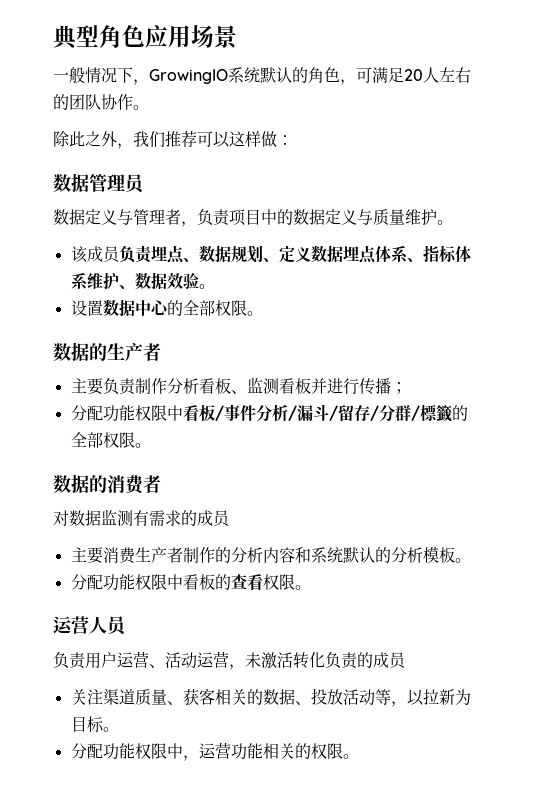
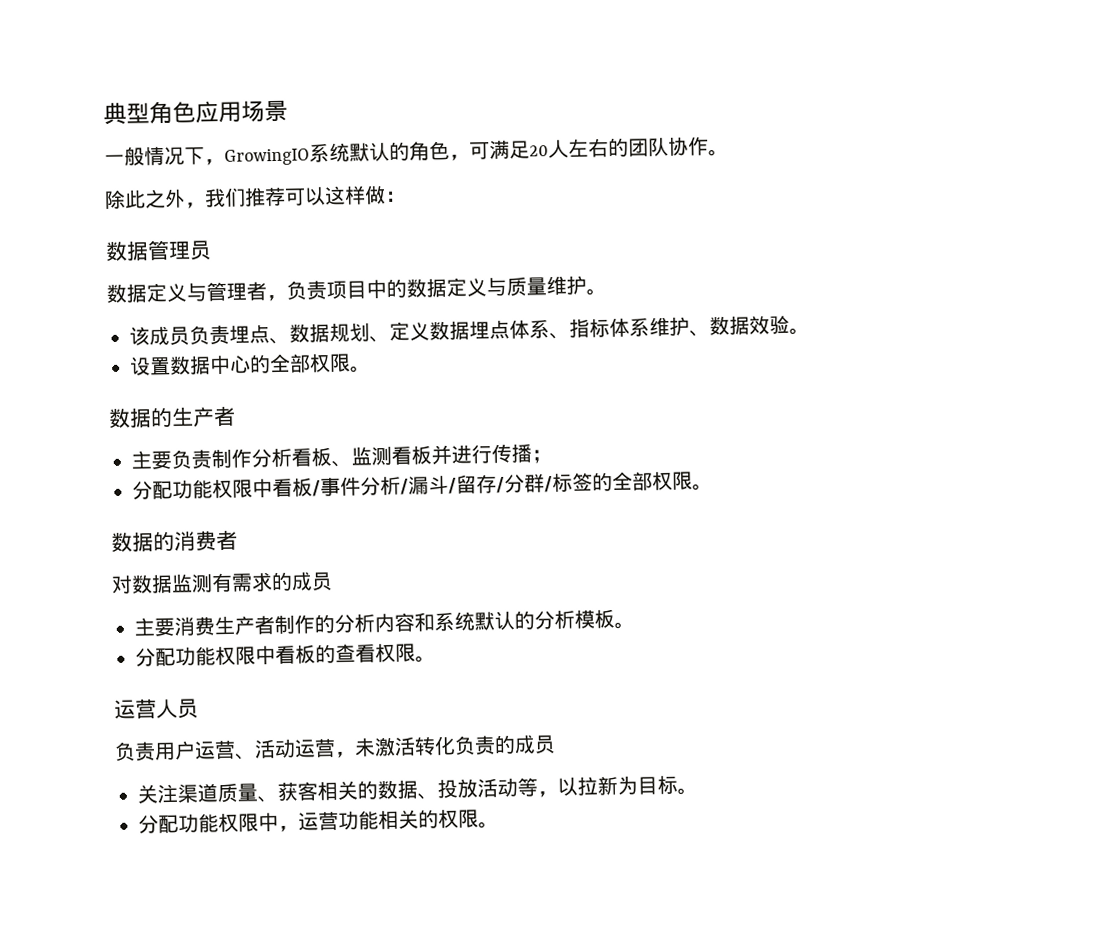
[419,404,452,422] 標籤 -> [552,472,593,493] 标签

